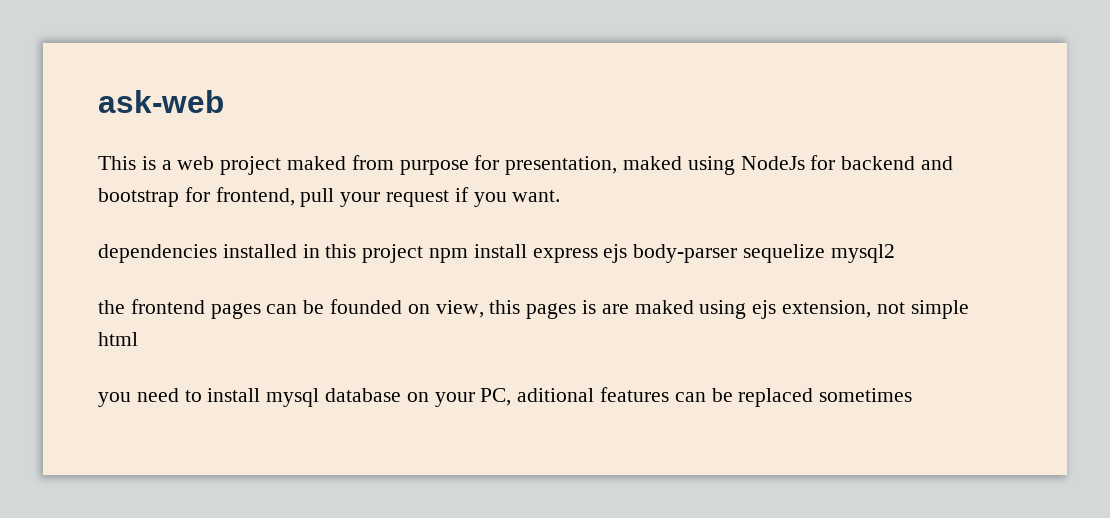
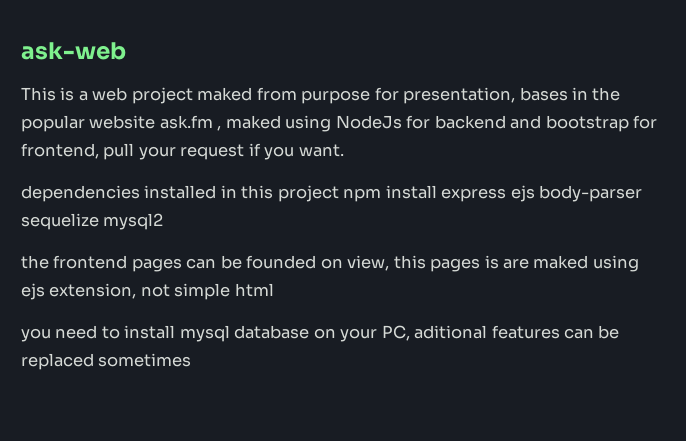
(618, 165) none -> [519,87,621,101] [21,115,222,132] bases in the popular website ask.fm ,

